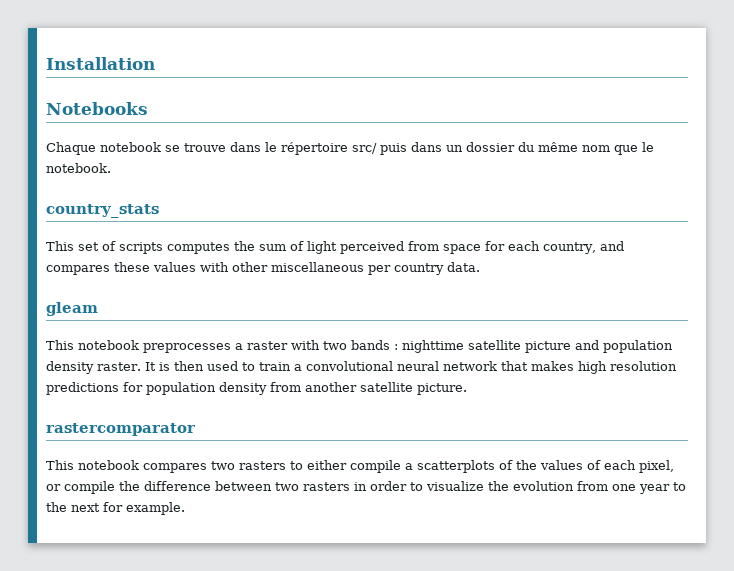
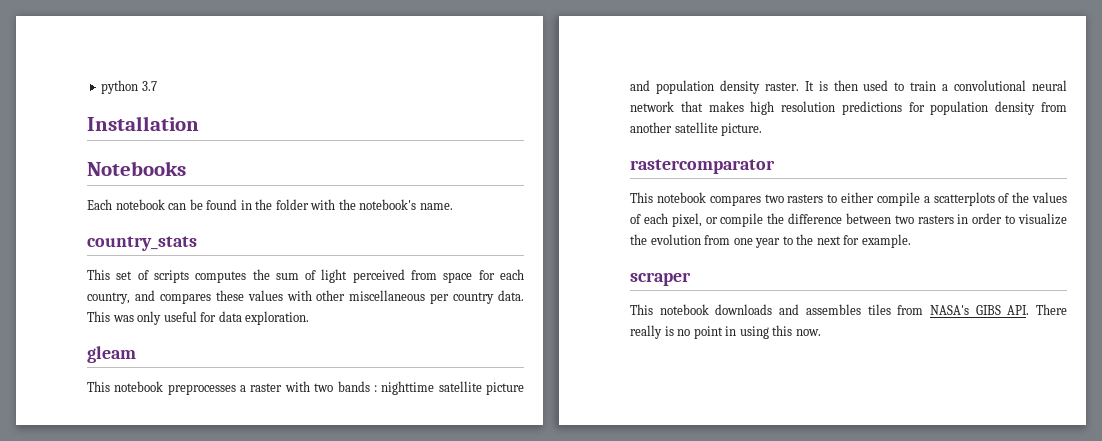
(46, 63) none -> [101,80,157,94] python 3.7 //
[46,142,654,155] [46,163,111,173] Chaque notebook se trouve dans le répertoire src/ puis dans un dossier du même nom que le notebook. -> [87,199,453,210] Each notebook can be found in the folder with the notebook's name.
(480, 267) none -> [87,311,310,325] This was only useful for data exploration.
(185, 508) none -> [630,272,691,286] [630,304,1067,315] [630,325,821,339] // scraper // This notebook downloads and assembles tiles from NASA's GIBS API. There really is no point in using this now.

